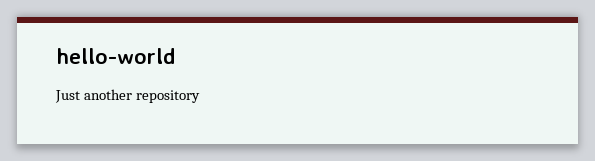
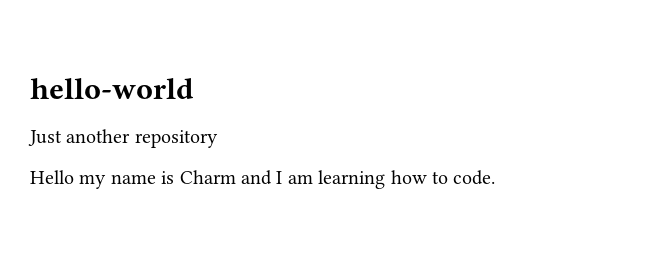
(200, 96) none -> [30,170,496,189] // Hello my name is Charm and I am learning how to code.

